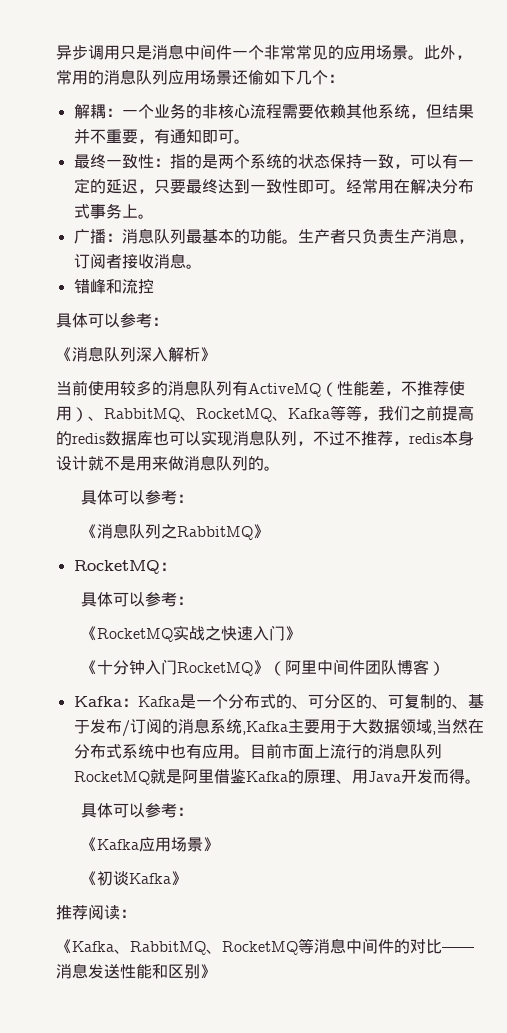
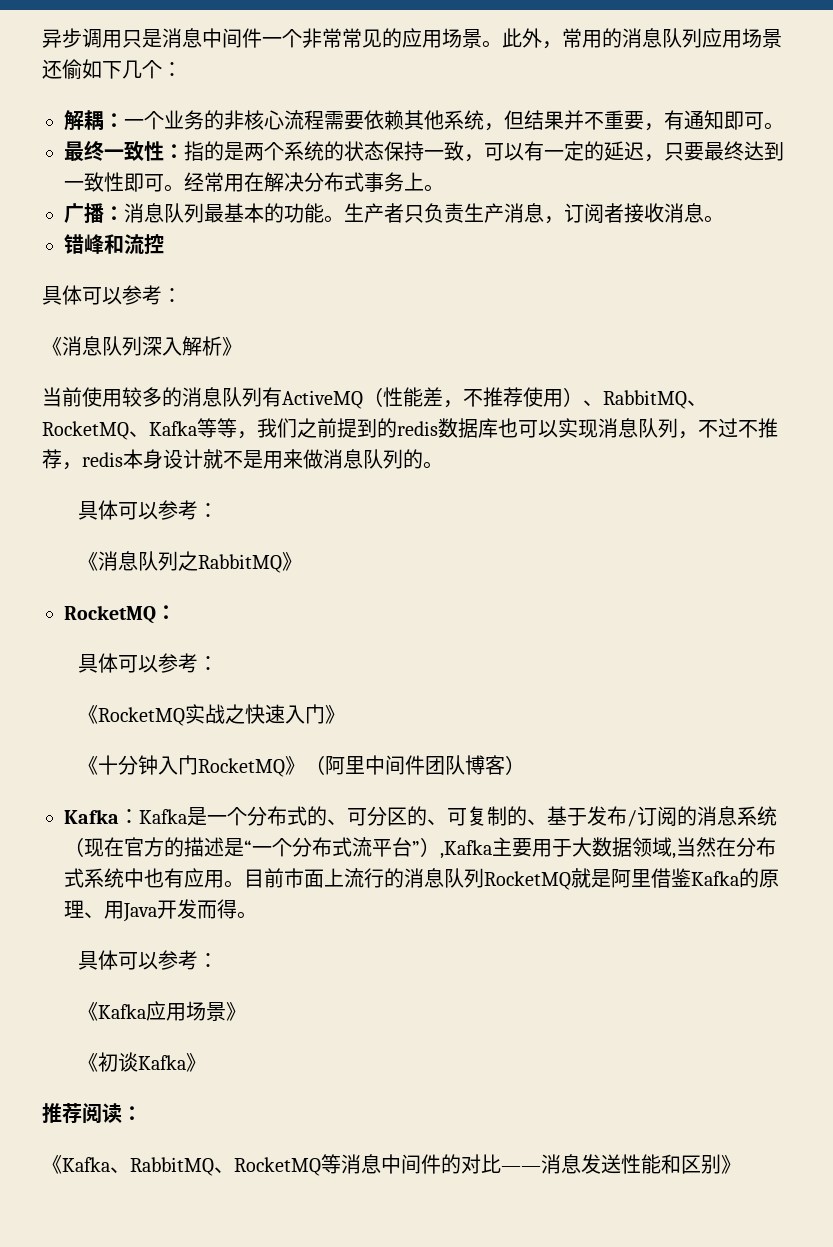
[458,405,474,421] 高 -> [357,419,377,438] 到
(242, 726) none -> [64,837,440,857] （现在官方的描述是“一个分布式流平台”）

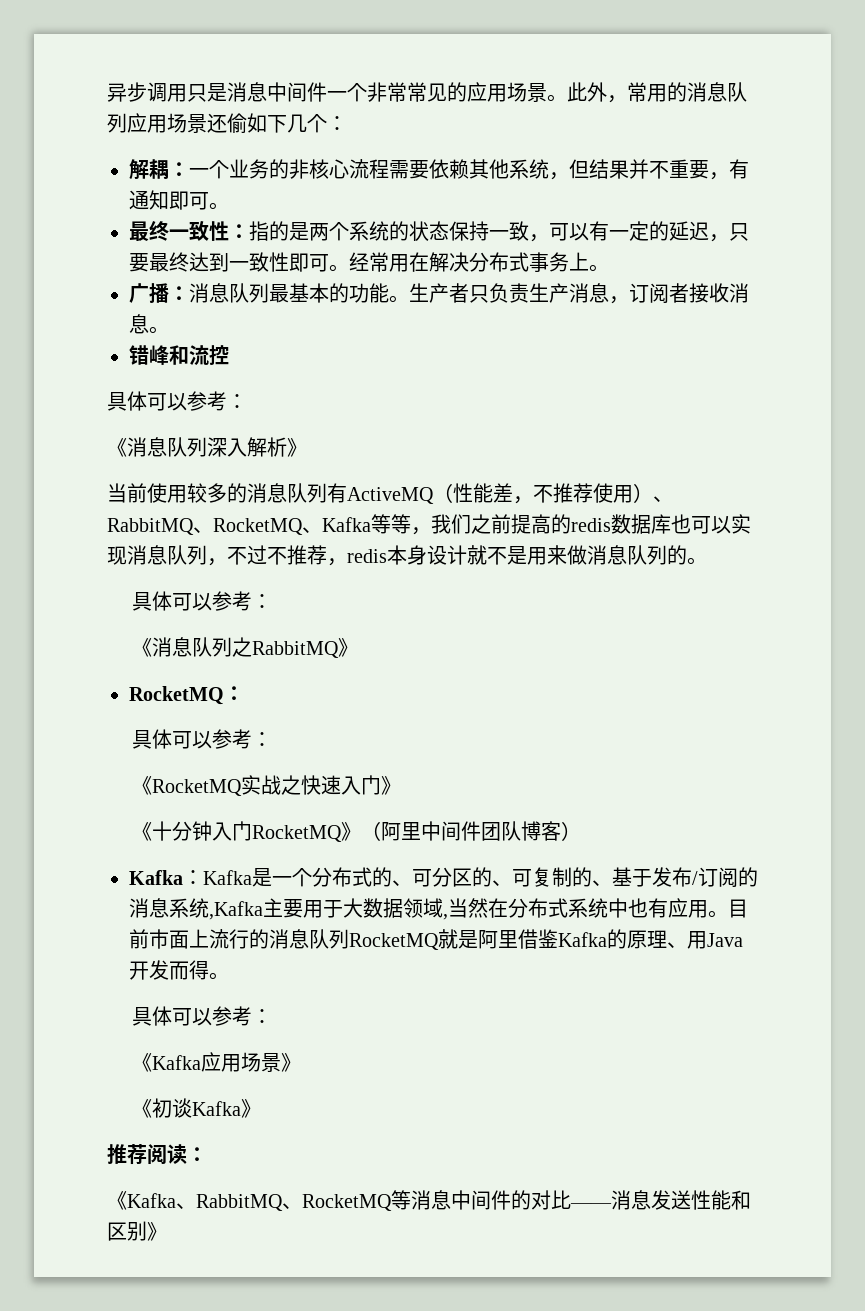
[357,419,377,438] 到 -> [531,514,551,534] 高
[64,837,440,857] （现在官方的描述是“一个分布式流平台”） -> (209, 908) none

